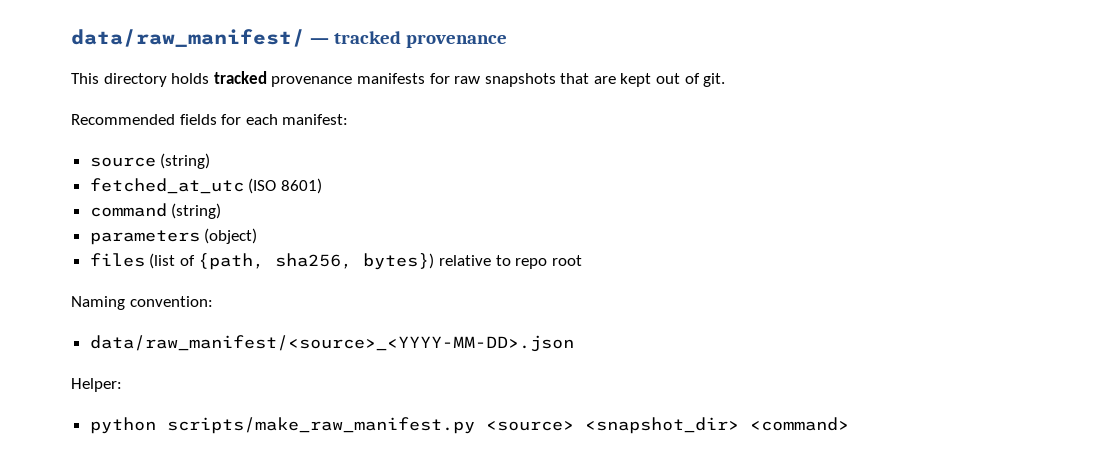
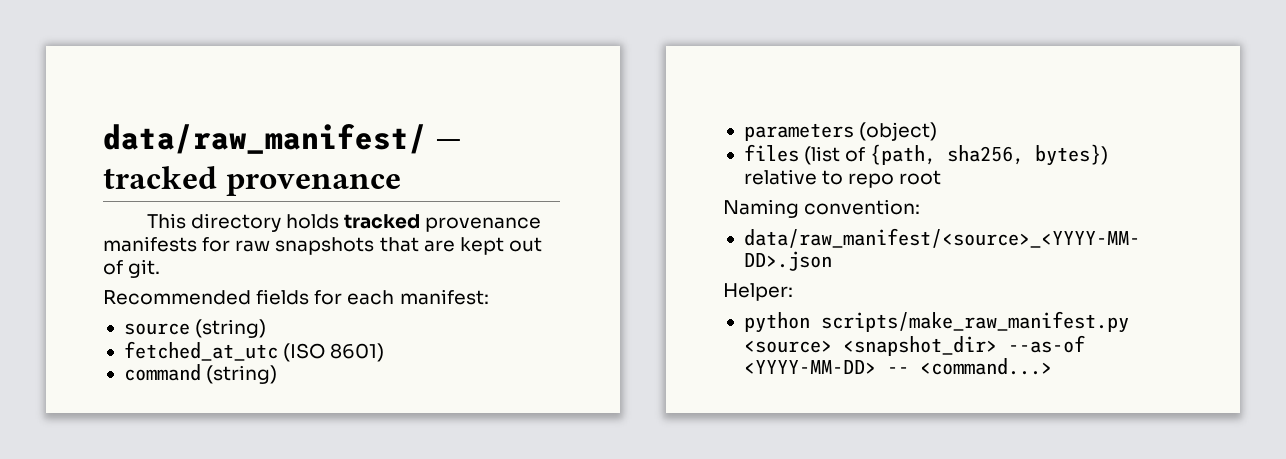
[749,417,849,431] <command> -> [1007,335,1085,353] [743,358,1052,375] --as-of <YYYY-MM-DD> -- <command...>

